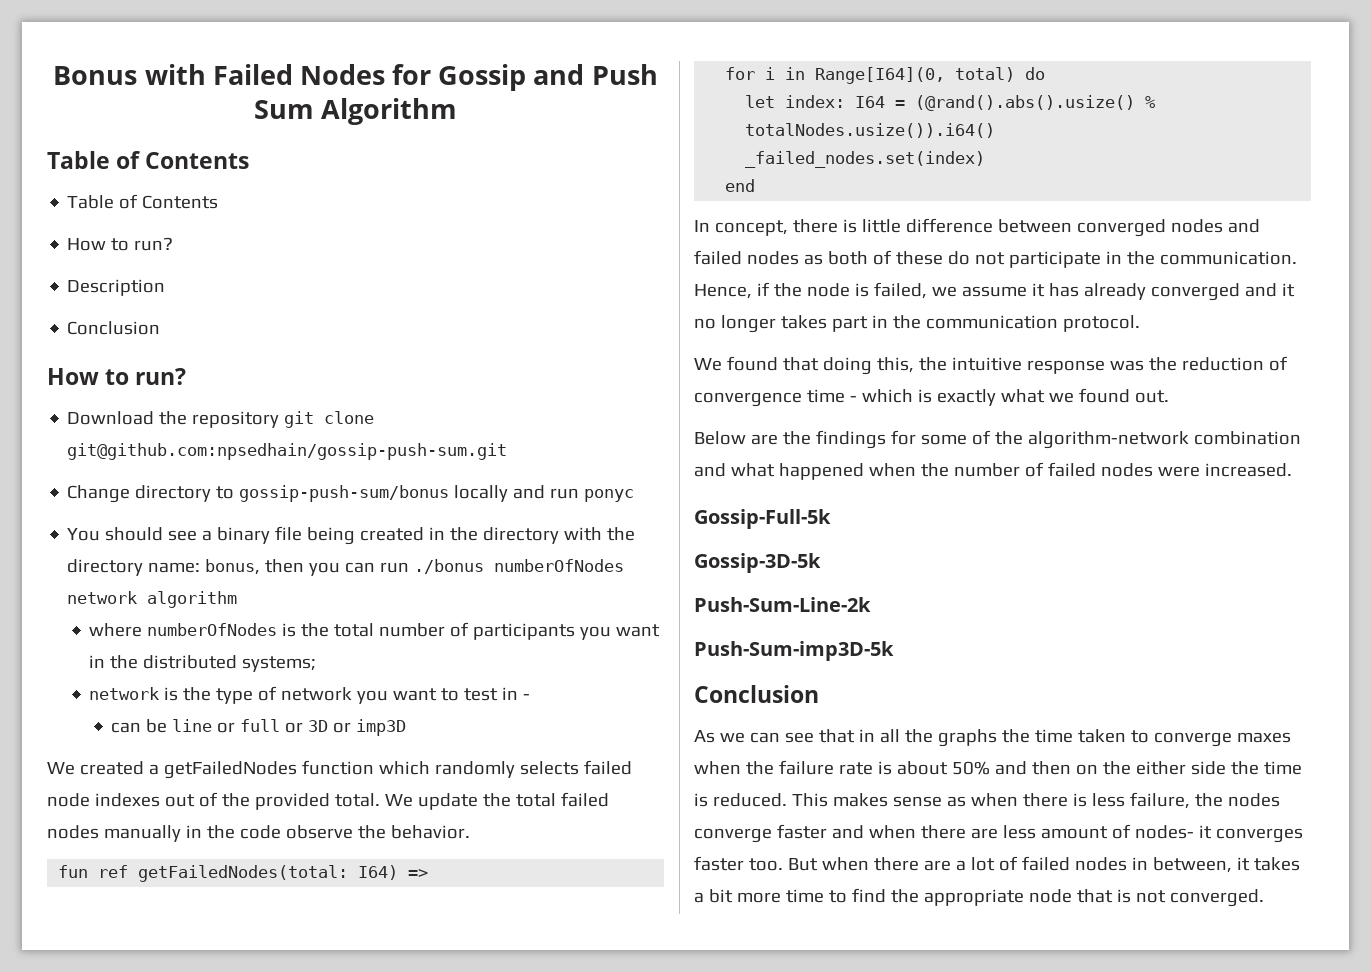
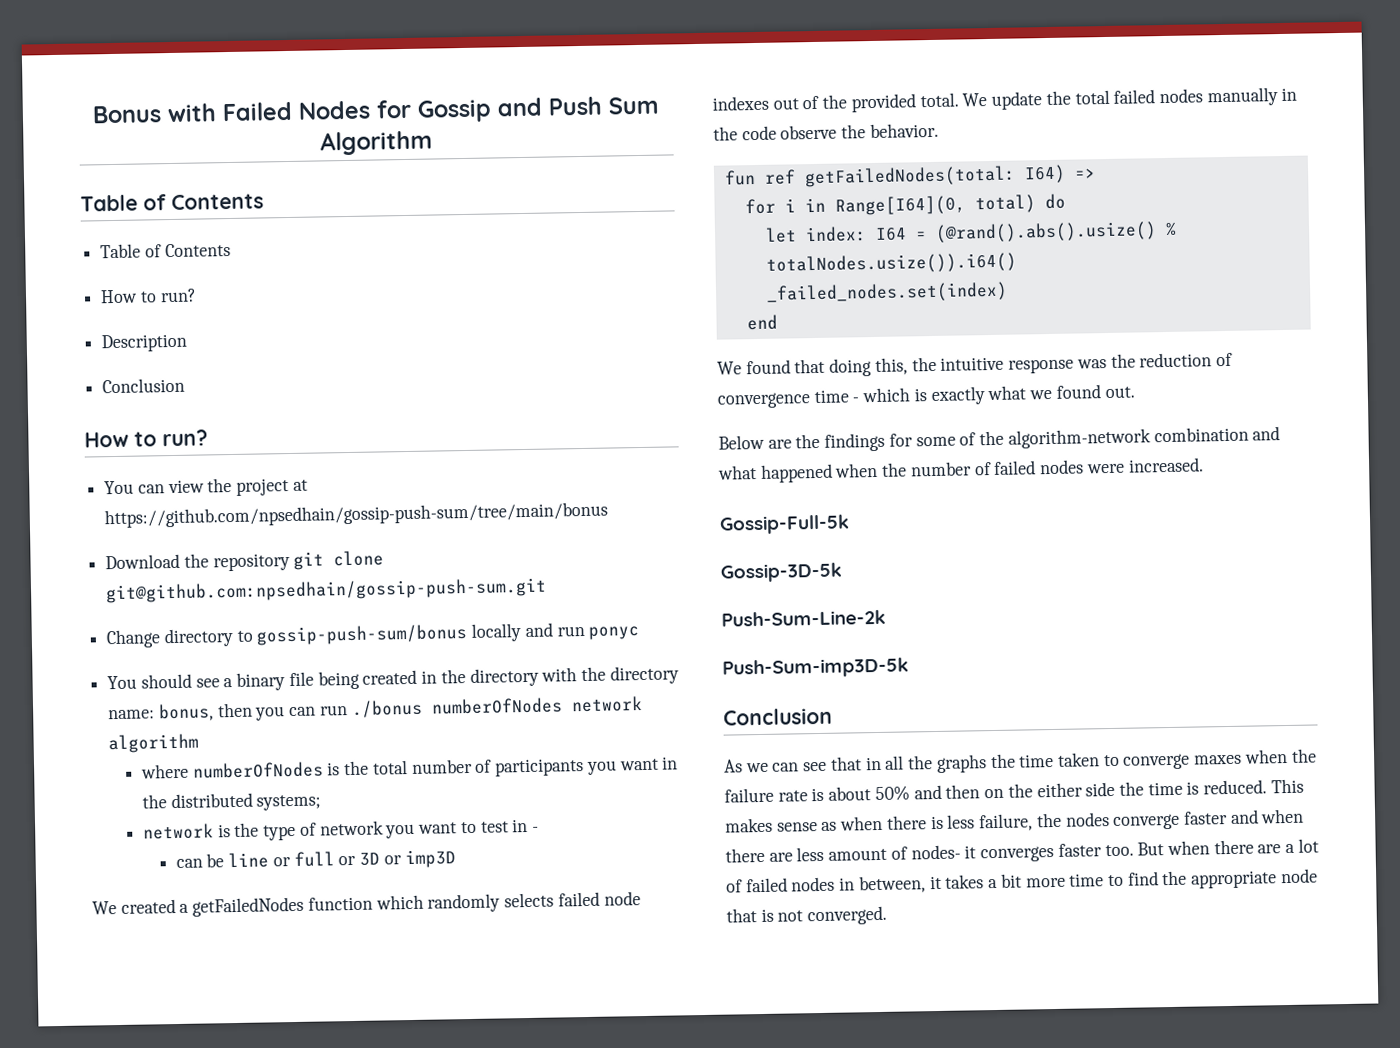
(187, 376) none -> [104,477,308,496] [104,501,609,529] // You can view the project at https://github.com/npsedhain/gossip-push-sum/tree/main/bonus
[694,218,1260,237] [694,250,1297,268] [694,282,1295,301] [694,315,1140,333] // In concept, there is little difference between converged nodes and failed nodes as both of these do not participate in the communication. Hence, if the node is failed, we assume it has already converged and it no longer takes part in the communication protocol. -> (778, 322) none

